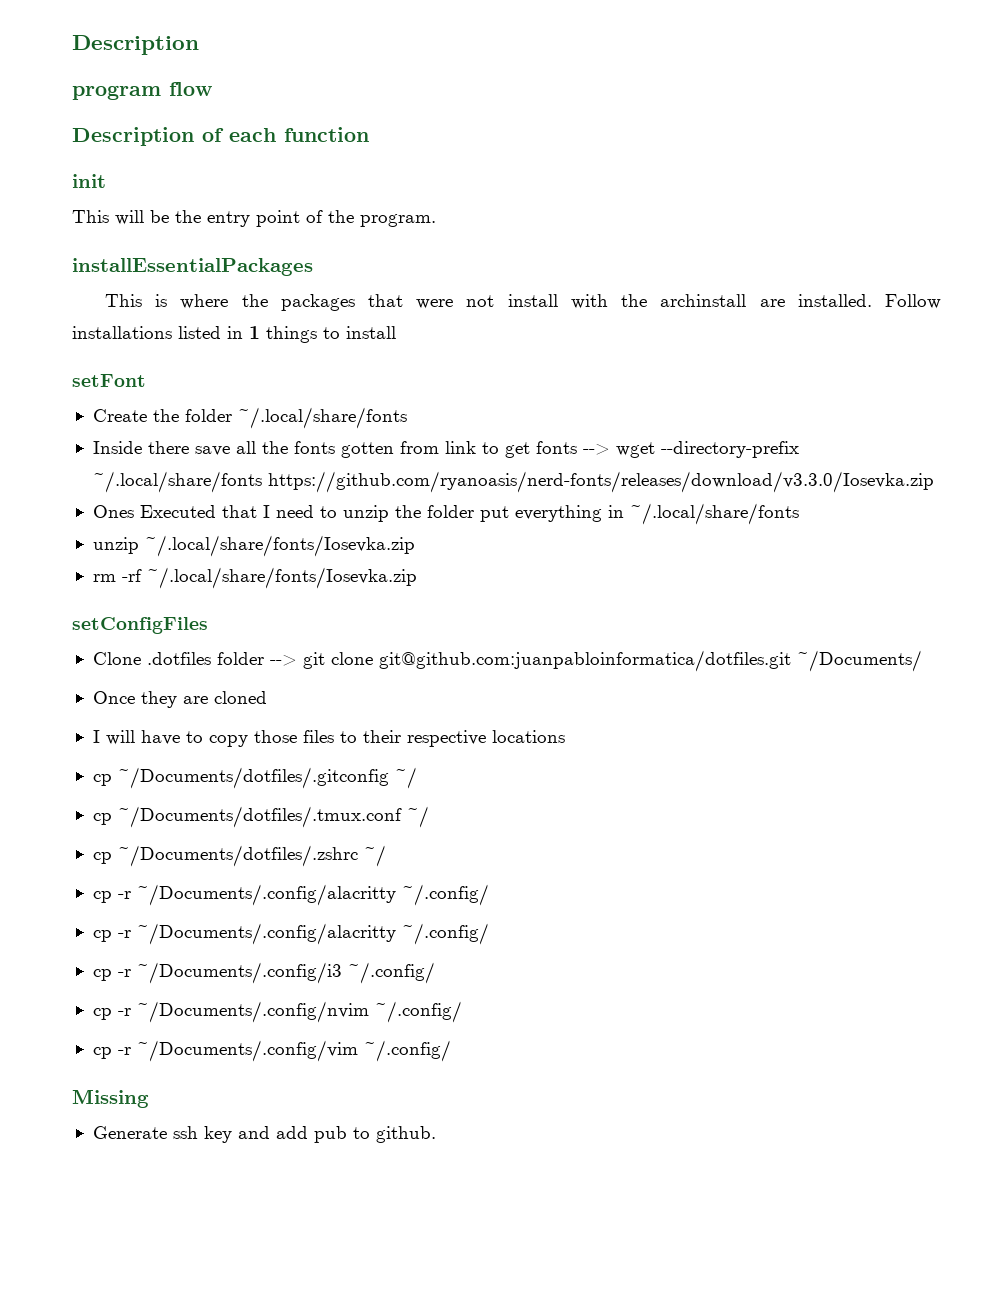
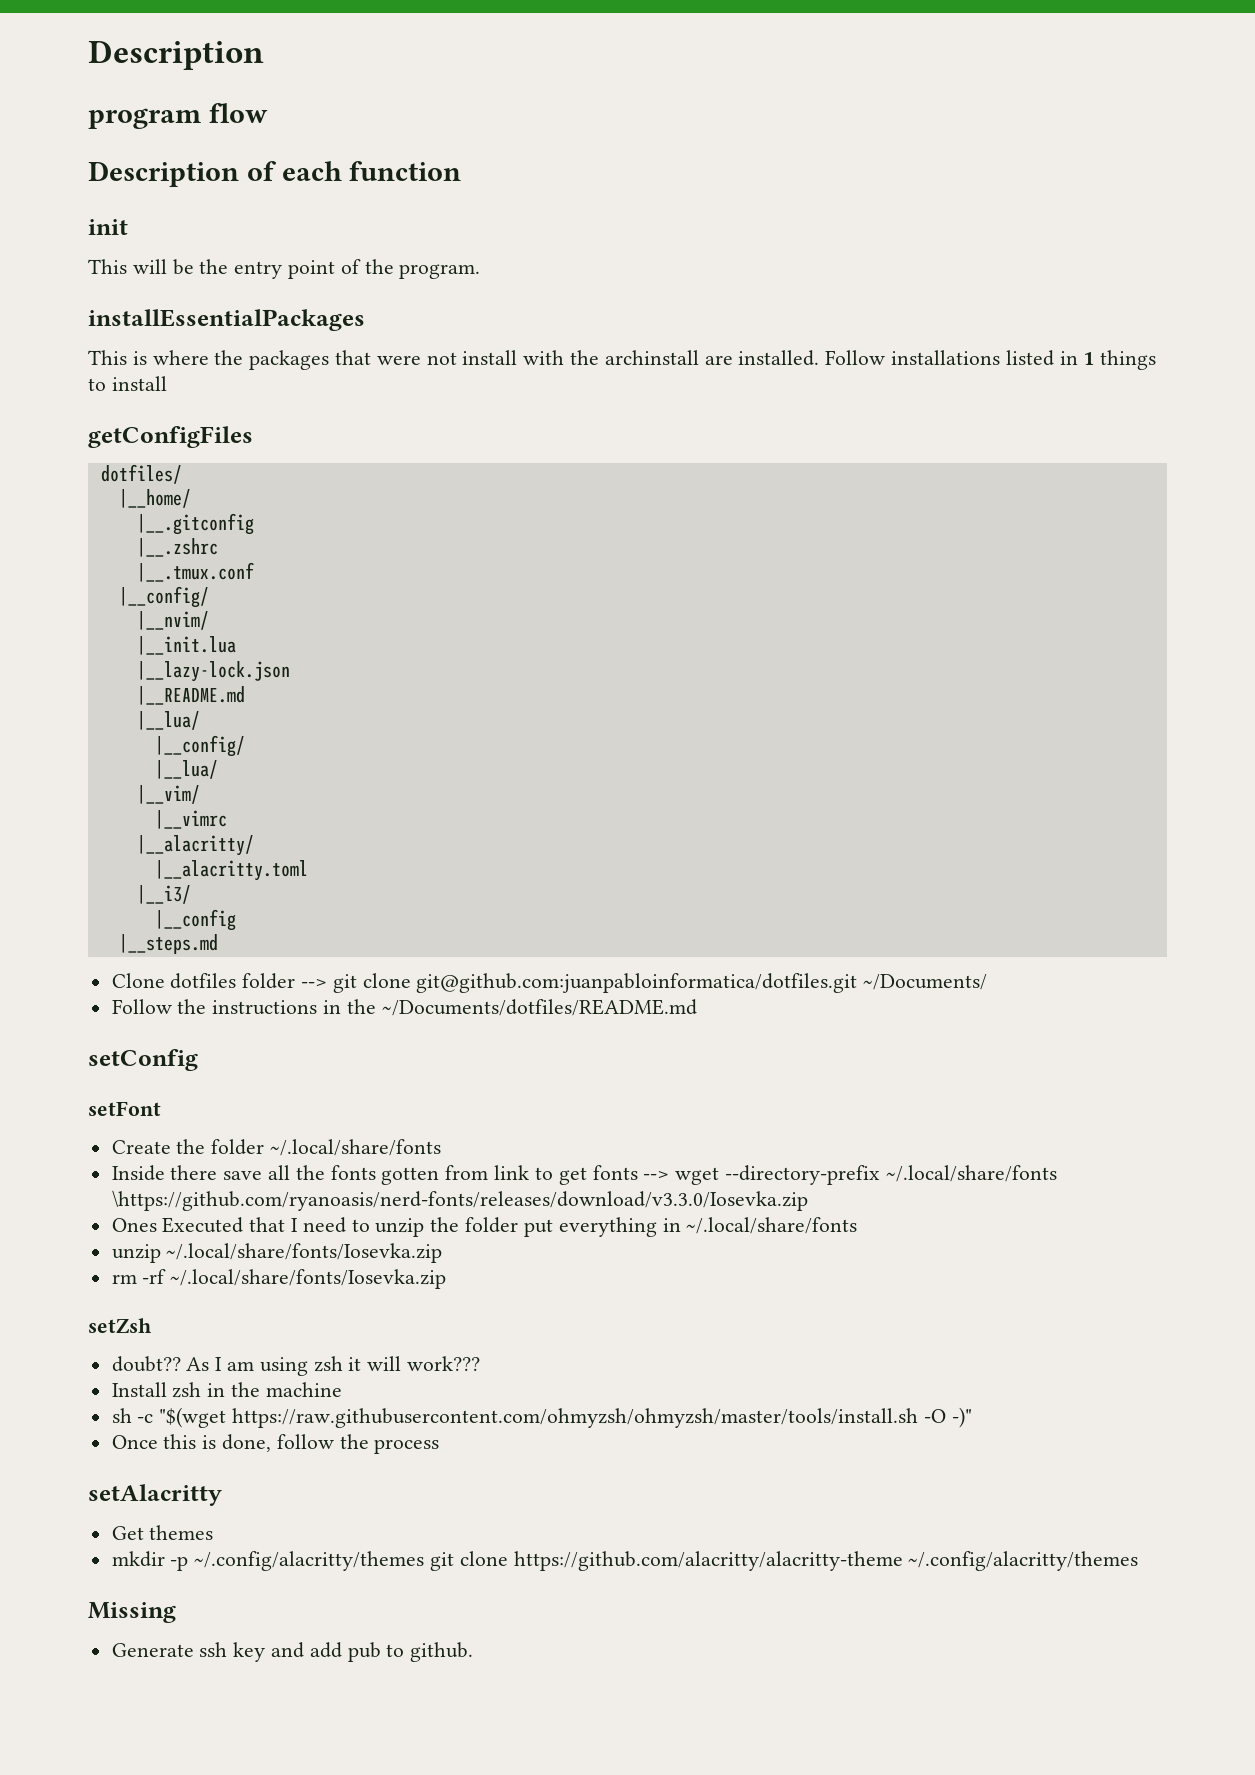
(396, 332) none -> [88,426,253,448] [100,464,182,484] [118,489,191,508] [136,513,254,535] [136,538,218,557] [136,562,254,582] [118,586,209,608] [136,611,209,630] [136,636,236,655] [136,661,290,682] [136,686,245,705] [136,711,200,730] [154,735,245,757] [154,760,218,779] [136,785,200,804] [154,810,227,829] [136,835,254,856] [154,860,308,881] [136,885,191,904] [154,909,236,931] [118,934,218,954] [111,973,988,993] [111,999,697,1016] [88,1049,198,1071] // getConfigFiles // dotfiles/ // |__home/ // |__.gitconfig // |__.zshrc // |__.tmux.conf // |__config/ // |__nvim/ // |__init.lua // |__lazy-lock.json // |__README.md // |__lua/ // |__config/ // |__lua/ // |__vim/ // |__vimrc // |__alacritty/ // |__alacritty.toml // |__i3/ // |__config // |__steps.md // Clone dotfiles folder --> git clone git@github.com:juanpabloinformatica/dotfiles.git ~/Documents/ // Follow the instructions in the ~/Documents/dotfiles/README.md // setConfig
[267,471,934,493] https://github.com/ryanoasis/nerd-fonts/releases/download/v3.3.0/Iosevka.zip -> [111,1190,808,1211] \https://github.com/ryanoasis/nerd-fonts/releases/download/v3.3.0/Iosevka.zip
[72,617,208,634] [92,650,922,672] [92,691,267,708] [92,730,565,747] [92,767,417,789] [92,806,429,828] [92,845,386,867] [92,884,489,906] [92,923,489,945] [92,962,435,984] [92,1001,462,1023] [92,1040,451,1062] setConfigFiles // Clone .dotfiles folder --> git clone git@github.com:juanpabloinformatica/dotfiles.git ~/Documents/ // Once they are cloned // I will have to copy those files to their respective locations // cp ~/Documents/dotfiles/.gitconfig ~/ // cp ~/Documents/dotfiles/.tmux.conf ~/ // cp ~/Documents/dotfiles/.zshrc ~/ // cp -r ~/Documents/.config/alacritty ~/.config/ // cp -r ~/Documents/.config/alacritty ~/.config/ // cp -r ~/Documents/.config/i3 ~/.config/ // cp -r ~/Documents/.config/nvim ~/.config/ // cp -r ~/Documents/.config/vim ~/.config/ -> [88,1318,152,1333] [111,1356,481,1376] [111,1382,342,1398] [111,1407,972,1428] [111,1434,440,1454] [88,1484,222,1506] [111,1525,214,1540] [111,1551,1139,1571] setZsh // doubt?? As I am using zsh it will work??? // Install zsh in the machine // sh -c "$(wget https://raw.githubusercontent.com/ohmyzsh/ohmyzsh/master/tools/install.sh -O -)" // Once this is done, follow the process // setAlacritty // Get themes // mkdir -p ~/.config/alacritty/themes git clone https://github.com/alacritty/alacritty-theme ~/.config/alacritty/themes

